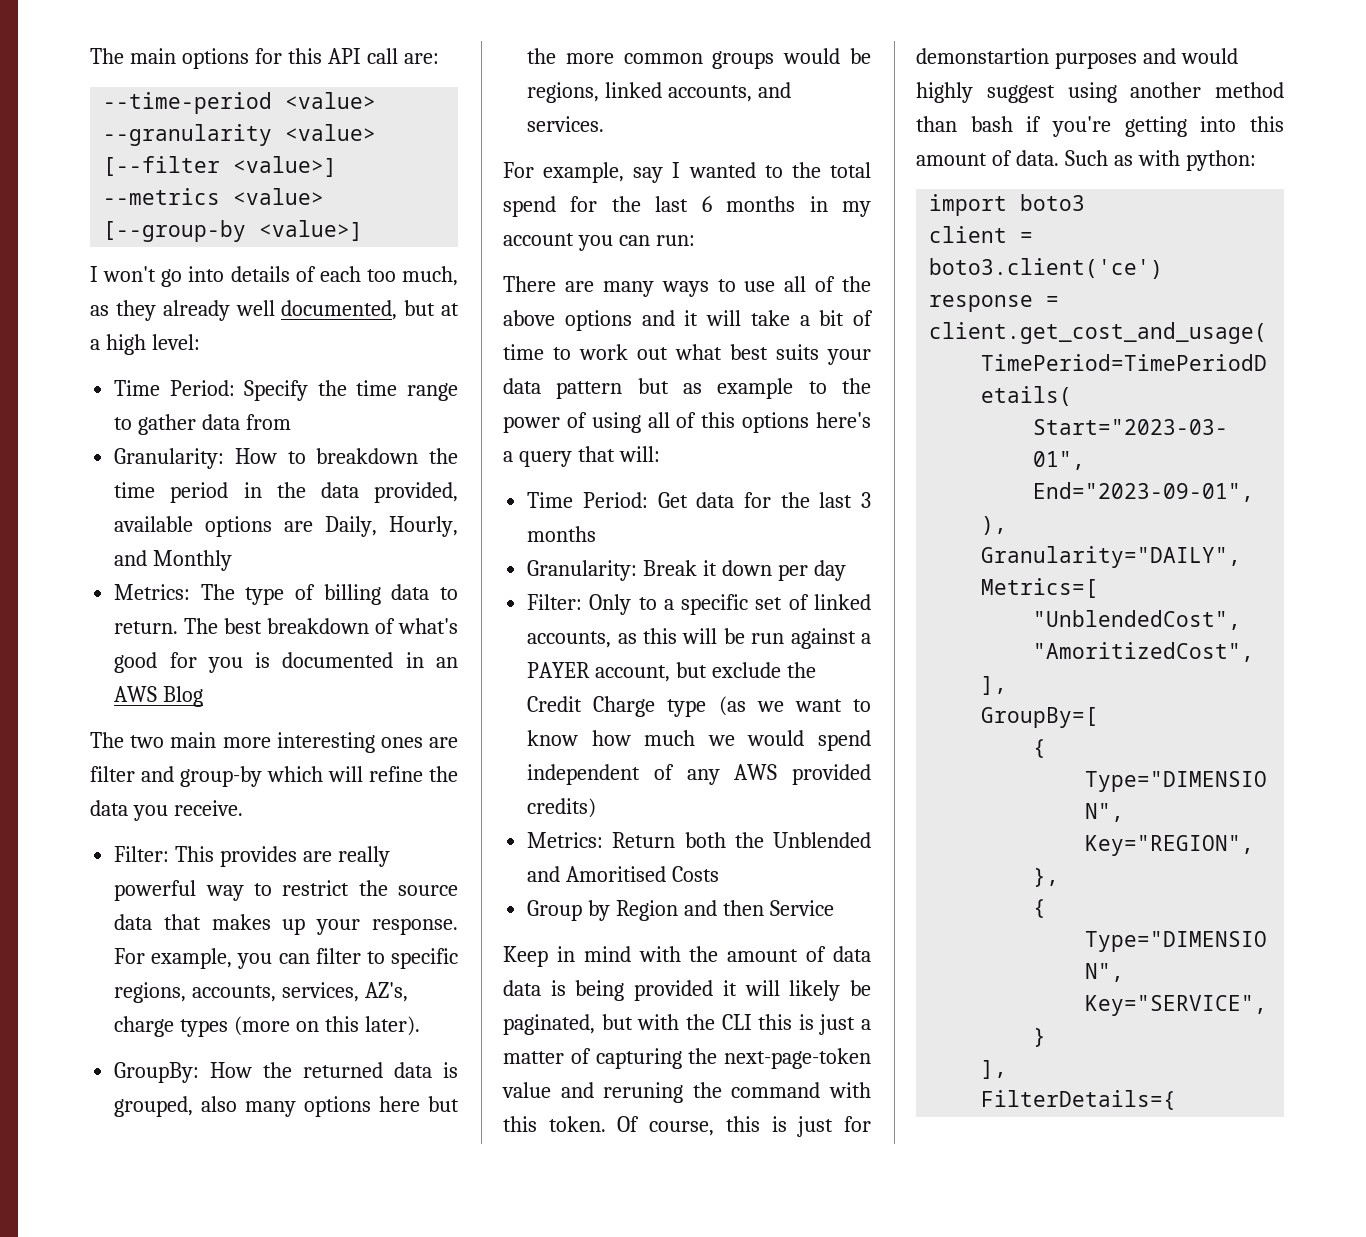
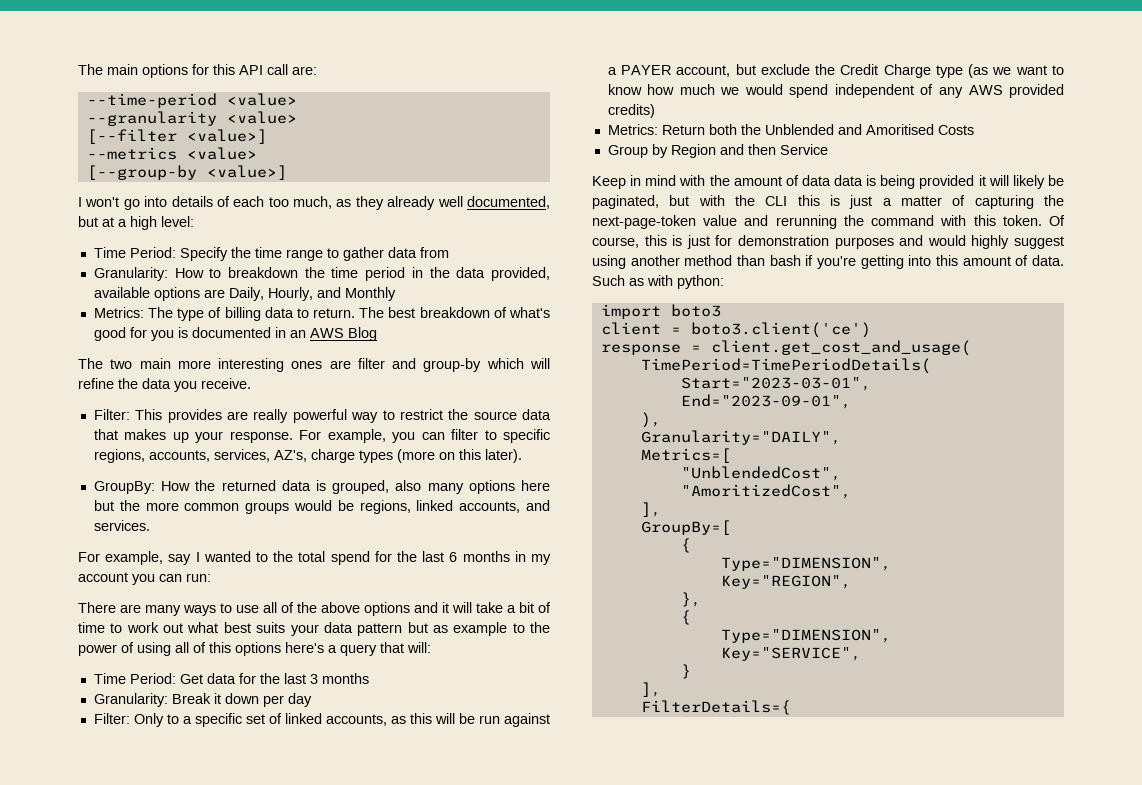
[603,1082,684,1103] reruning -> [775,215,837,229] rerunning
[916,48,1049,64] demonstartion -> [738,235,829,246] demonstration

